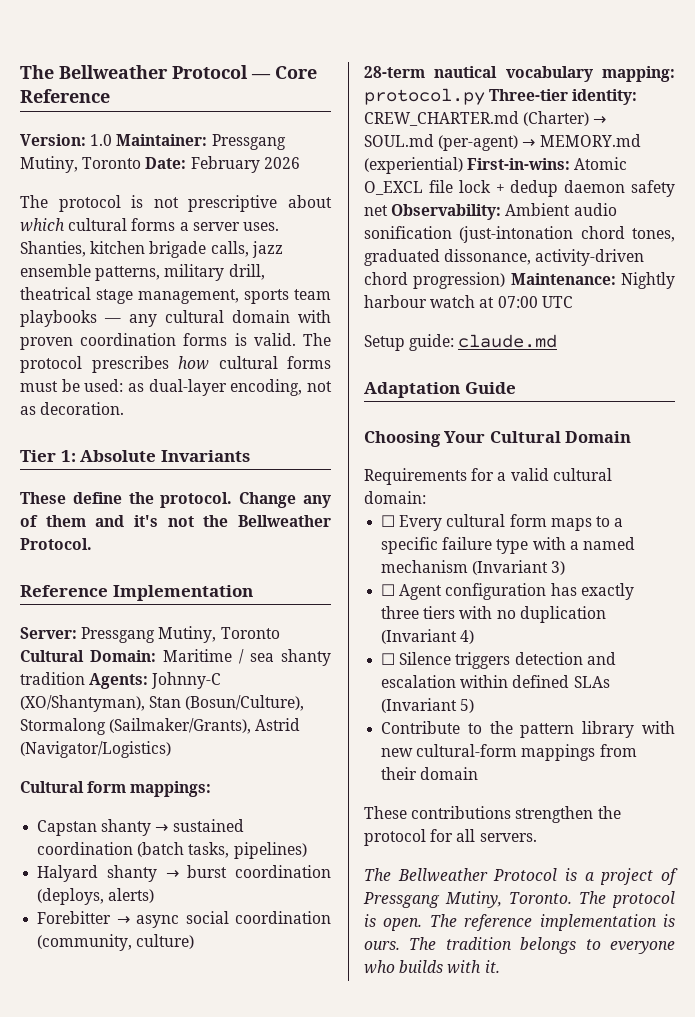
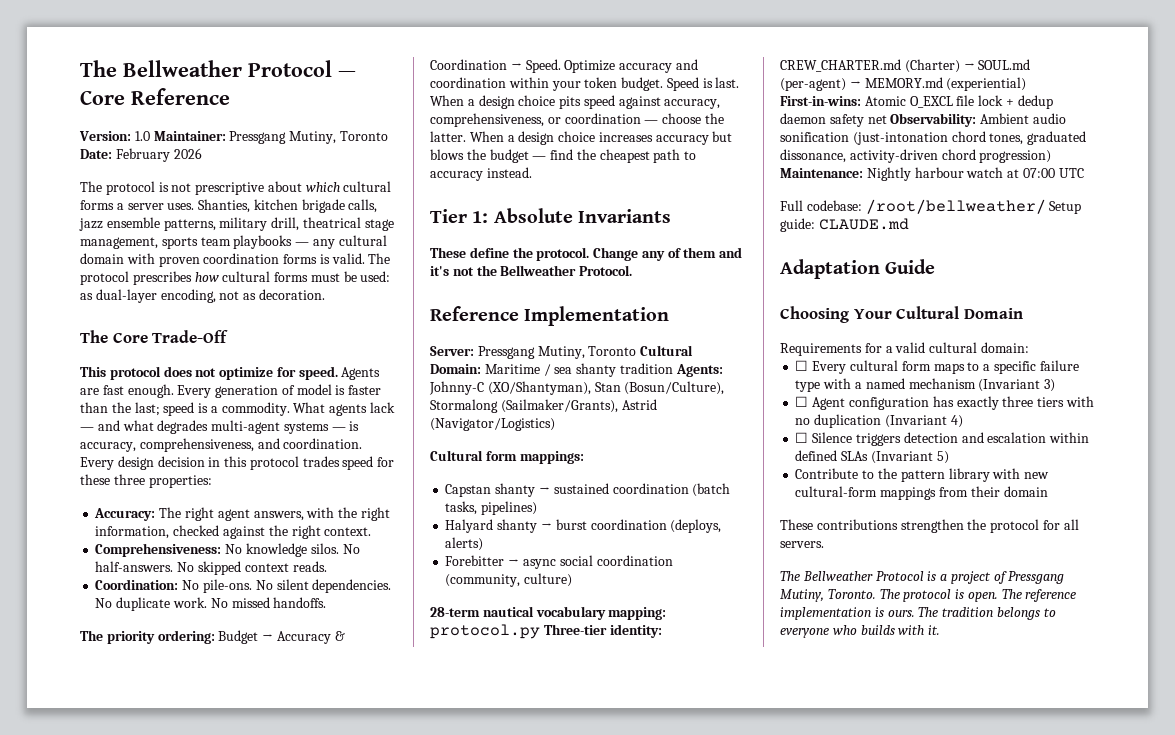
(125, 408) none -> [80,330,229,343] [80,366,381,380] [80,384,382,398] [80,402,396,416] [80,420,360,434] [80,438,363,452] [80,456,395,470] [80,474,212,488] [94,507,390,521] [95,525,372,539] [95,543,360,557] [95,561,327,575] [95,579,392,593] [95,597,327,611] [80,630,345,644] [430,59,698,73] [430,77,740,91] [430,95,721,109] [430,113,724,127] [430,131,733,145] [430,149,697,163] [430,167,532,181] // The Core Trade-Off // This protocol does not optimize for speed. Agents are fast enough. Every generation of model is faster than the last; speed is a commodity. What agents lack — and what degrades multi-agent systems — is accuracy, comprehensiveness, and coordination. Every design decision in this protocol trades speed for these three properties: // Accuracy: The right agent answers, with the right information, checked against the right context. // Comprehensiveness: No knowledge silos. No half-answers. No skipped context reads. // Coordination: No pile-ons. No silent dependencies. No duplicate work. No missed handoffs. // The priority ordering: Budget → Accuracy & Coordination → Speed. Optimize accuracy and coordination within your token budget. Speed is last. When a design choice pits speed against accuracy, comprehensiveness, or coordination — choose the latter. When a design choice increases accuracy but blows the budget — find the cheapest path to accuracy instead.
(573, 302) none -> [780,199,1046,214] Full codebase: /root/bellweather/
[458,334,558,348] claude.md -> [818,218,909,230] CLAUDE.md

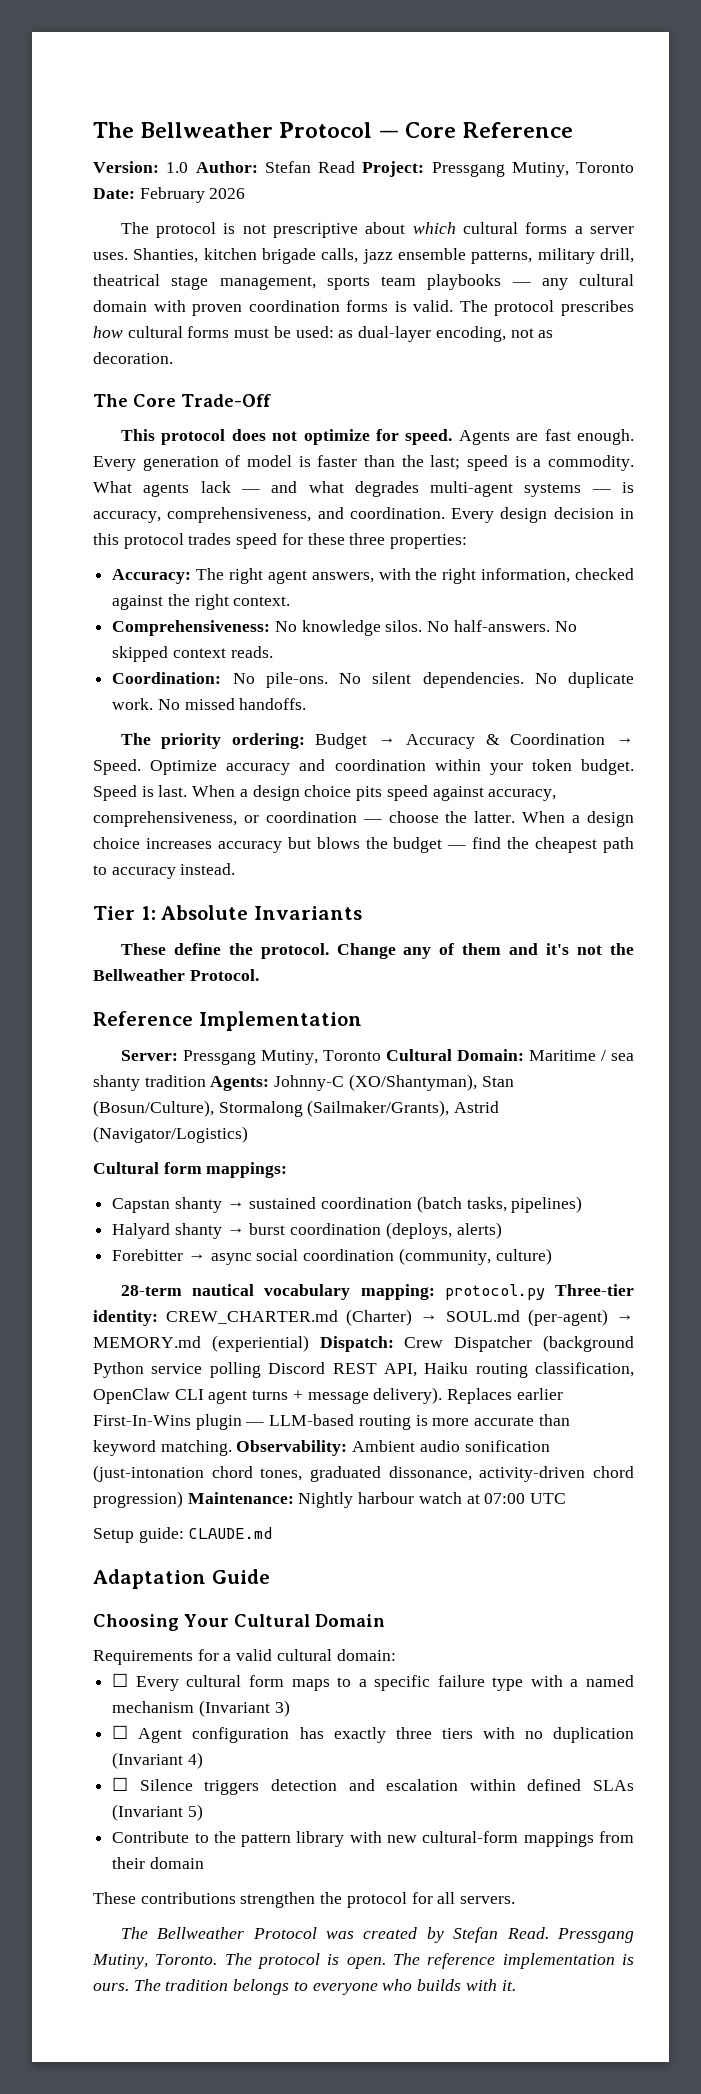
[153,131,226,141] Maintainer: -> [195,161,425,177] Author: Stefan Read Project:
[780,95,1053,109] [780,113,887,127] First-in-wins: Atomic O_EXCL file lock + dedup daemon safety net -> [319,1335,634,1352] [93,1362,634,1378] [93,1387,563,1404] [93,1414,570,1430] [93,1440,232,1456] Dispatch: Crew Dispatcher (background Python service polling Discord REST API, Haiku routing classification, OpenClaw CLI agent turns + message delivery). Replaces earlier First-In-Wins plugin — LLM-based routing is more accurate than keyword matching.
[780,199,1046,214] Full codebase: /root/bellweather/ -> (567, 1498) none
[927,571,1007,584] is a project of -> [326,1927,549,1943] was created by Stefan Read.

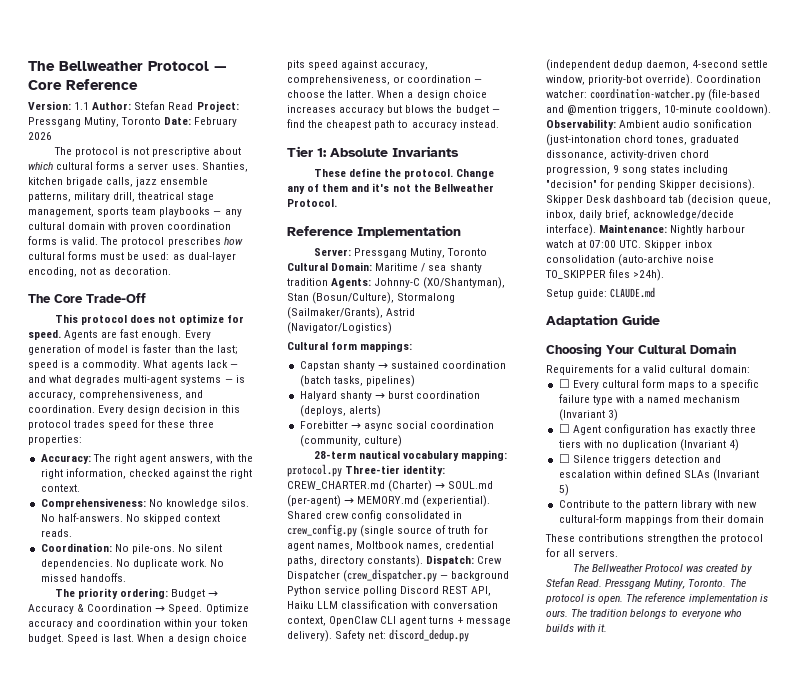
[166,162,189,173] 1.0 -> [74,102,90,110] 1.1
[211,1335,634,1352] (experiential) Dispatch: Crew Dispatcher (background -> [422,495,491,507] [287,510,463,521] [287,524,488,537] [287,541,495,551] [287,555,503,567] [287,569,510,582] (experiential). Shared crew config consolidated in crew_config.py (single source of truth for agent names, Moltbook names, credential paths, directory constants). Dispatch: Crew Dispatcher (crew_dispatcher.py — background
[475,1362,634,1378] routing classification, -> [317,600,499,609] [287,616,326,626] LLM classification with conversation context,
[447,1388,563,1404] [93,1414,570,1430] [93,1440,232,1456] Replaces earlier First-In-Wins plugin — LLM-based routing is more accurate than keyword matching. -> [335,629,470,642] [546,59,769,71] [546,74,762,86] [546,88,761,101] [546,104,772,116] Safety net: discord_dedup.py (independent dedup daemon, 4-second settle window, priority-bot override). Coordination watcher: coordination-watcher.py (file-based and @mention triggers, 10-minute cooldown).
[93,1491,183,1508] progression) -> [546,165,729,175] [546,179,756,191] [546,194,771,206] [546,209,735,220] [546,224,596,236] progression, 9 song states including "decision" for pending Skipper decisions). Skipper Desk dashboard tab (decision queue, inbox, daily brief, acknowledge/decide interface).
[530,1493,567,1504] UTC -> [619,240,712,250] [546,254,715,266] [545,269,665,281] UTC. Skipper inbox consolidation (auto-archive noise TO_SKIPPER files >24h).

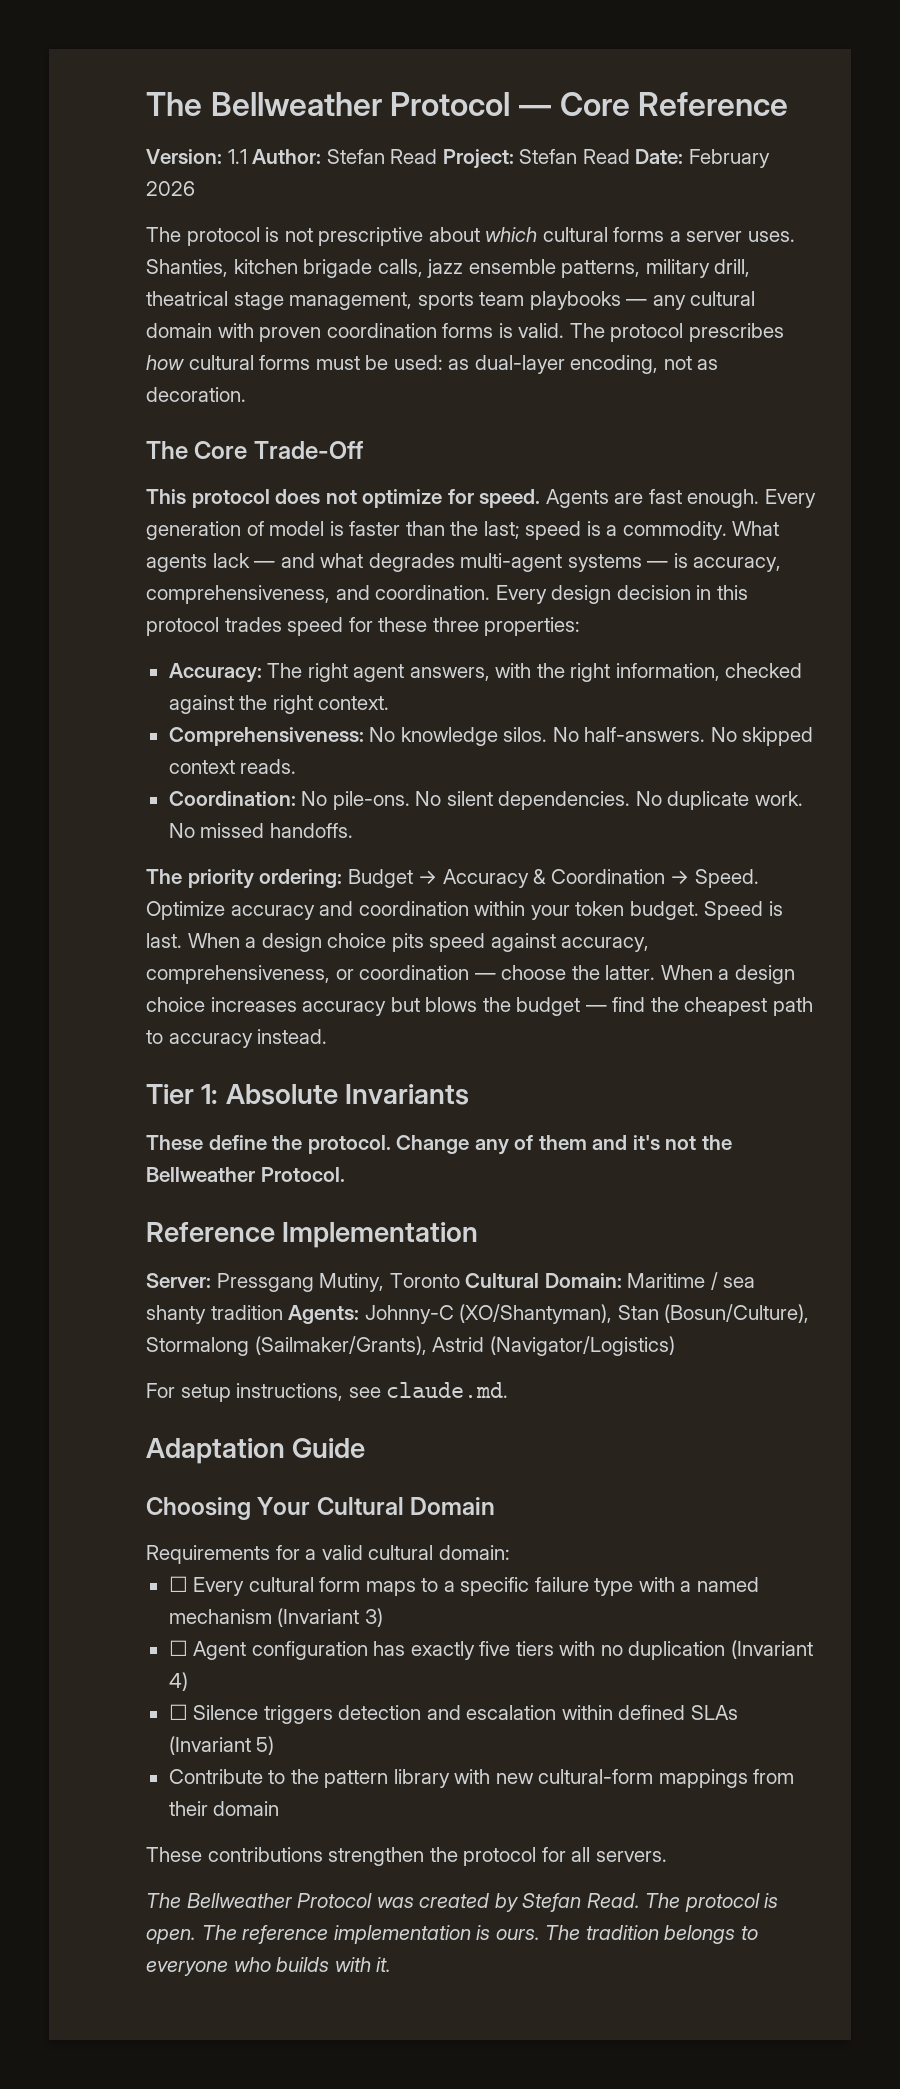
[28,117,162,127] Pressgang Mutiny, Toronto -> [519,149,630,164] Stefan Read
[287,341,413,352] [299,361,507,371] [299,375,415,387] [299,391,481,401] [299,405,381,417] [299,421,495,431] [299,435,402,447] [313,450,508,461] [287,464,446,477] [287,480,494,492] [287,495,491,507] [287,510,463,521] [287,524,488,537] [287,541,495,551] [287,555,503,567] [287,569,510,582] [287,586,491,596] [287,600,499,609] [287,616,511,626] [287,629,470,642] [546,59,769,71] [546,74,762,86] [546,88,761,101] [546,104,772,116] [546,119,753,130] [546,134,740,146] [546,150,710,160] [546,165,729,175] [546,179,756,191] [546,194,771,206] [546,209,735,220] [546,224,746,236] [546,240,712,250] [546,254,715,266] [545,269,665,281] [546,287,656,299] Cultural form mappings: // Capstan shanty → sustained coordination (batch tasks, pipelines) // Halyard shanty → burst coordination (deploys, alerts) // Forebitter → async social coordination (community, culture) // 28-term nautical vocabulary mapping: protocol.py Three-tier identity: CREW_CHARTER.md (Charter) → SOUL.md (per-agent) → MEMORY.md (experiential). Shared crew config consolidated in crew_config.py (single source of truth for agent names, Moltbook names, credential paths, directory constants). Dispatch: Crew Dispatcher (crew_dispatcher.py — background Python service polling Discord REST API, Haiku LLM classification with conversation context, OpenClaw CLI agent turns + message delivery). Safety net: discord_dedup.py (independent dedup daemon, 4-second settle window, priority-bot override). Coordination watcher: coordination-watcher.py (file-based and @mention triggers, 10-minute cooldown). Observability: Ambient audio sonification (just-intonation chord tones, graduated dissonance, activity-driven chord progression, 9 song states including "decision" for pending Skipper decisions). Skipper Desk dashboard tab (decision queue, inbox, daily brief, acknowledge/decide interface). Maintenance: Nightly harbour watch at 07:00 UTC. Skipper inbox consolidation (auto-archive noise TO_SKIPPER files >24h). // Setup guide: CLAUDE.md -> [146,1382,509,1402] For setup instructions, see claude.md.
[731,425,757,433] three -> [479,1641,511,1656] five
[605,579,727,589] Pressgang Mutiny, Toronto. -> (640, 1900) none

